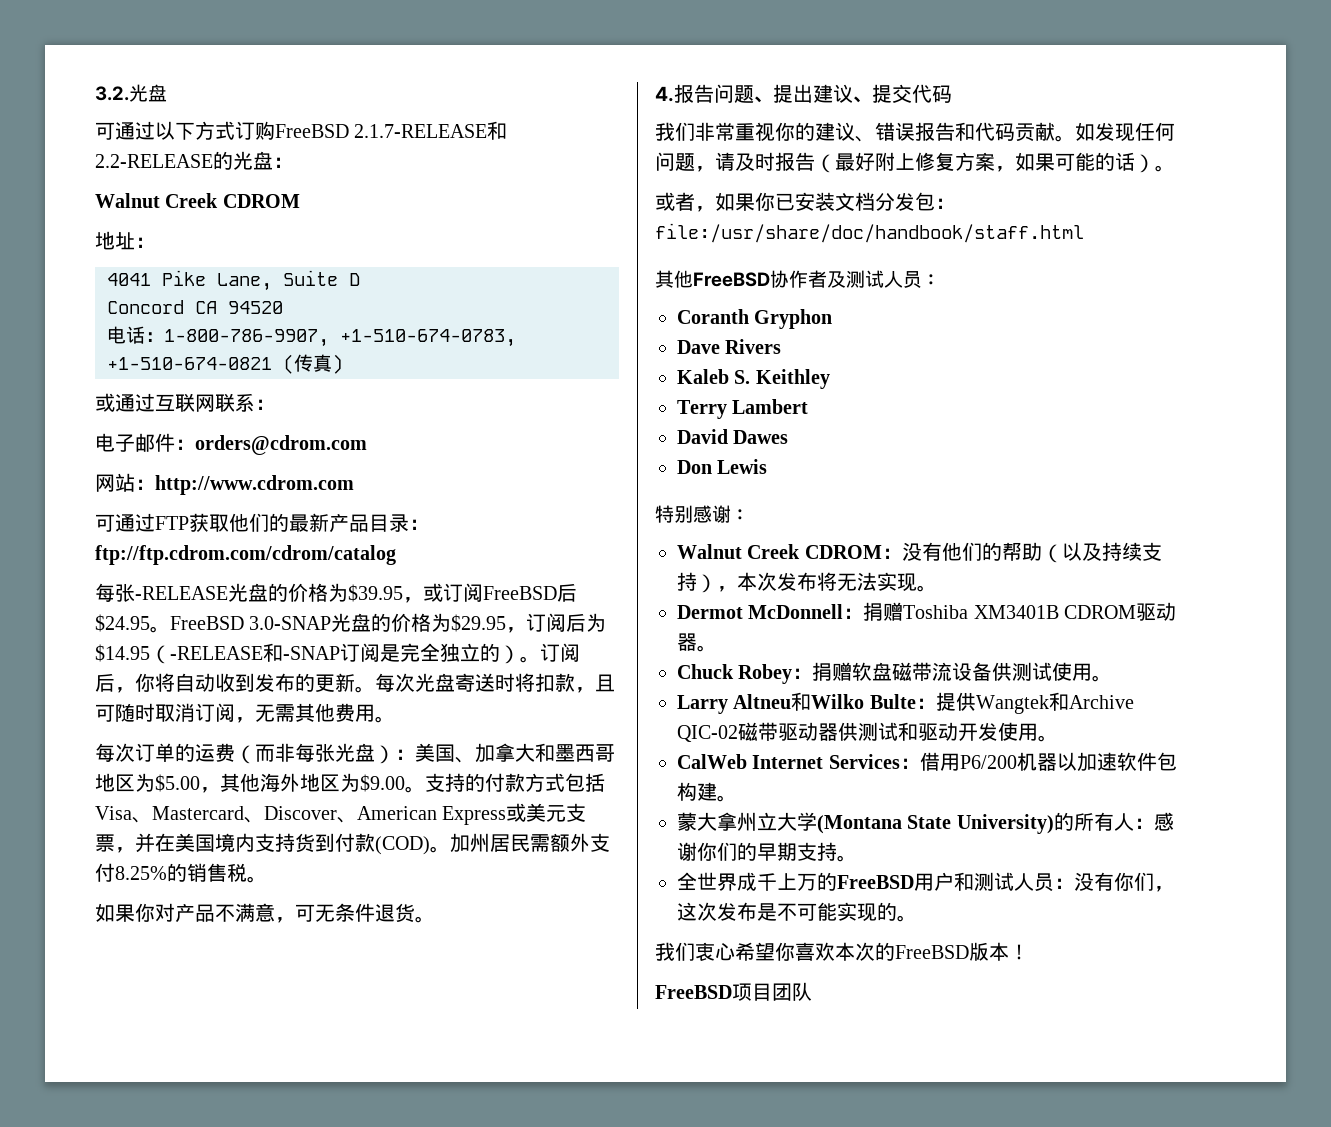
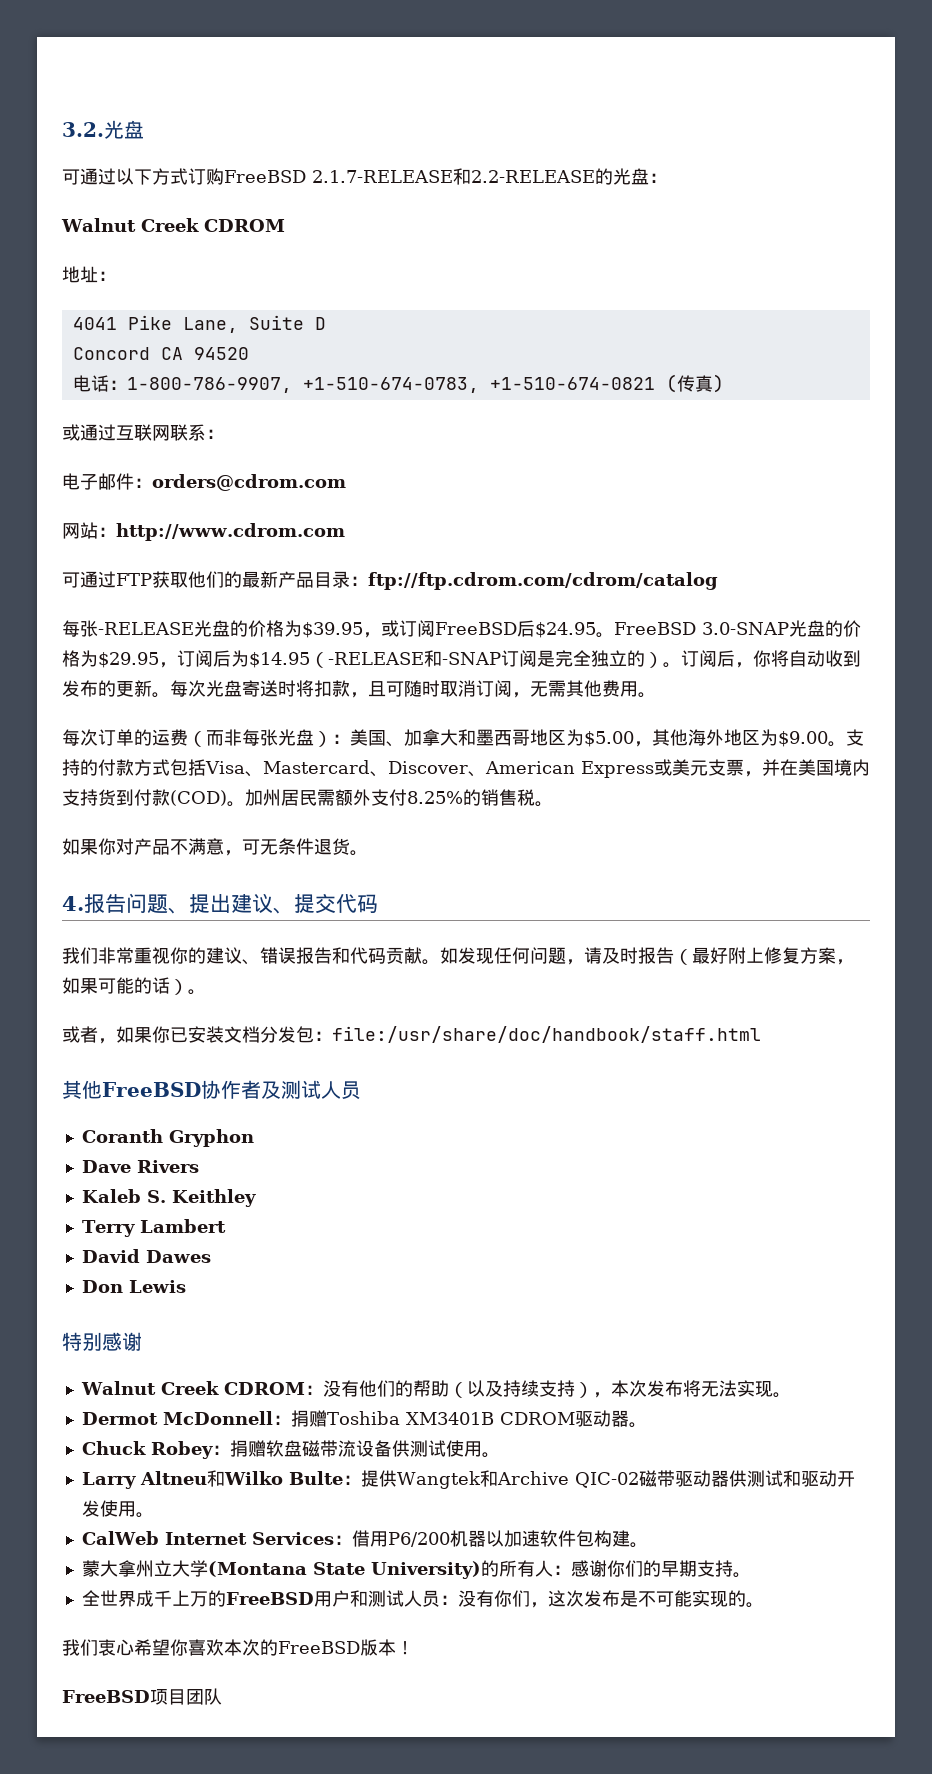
[922,274,940,286] ： -> (361, 1090) none
[731,509,749,521] ： -> (142, 1341) none

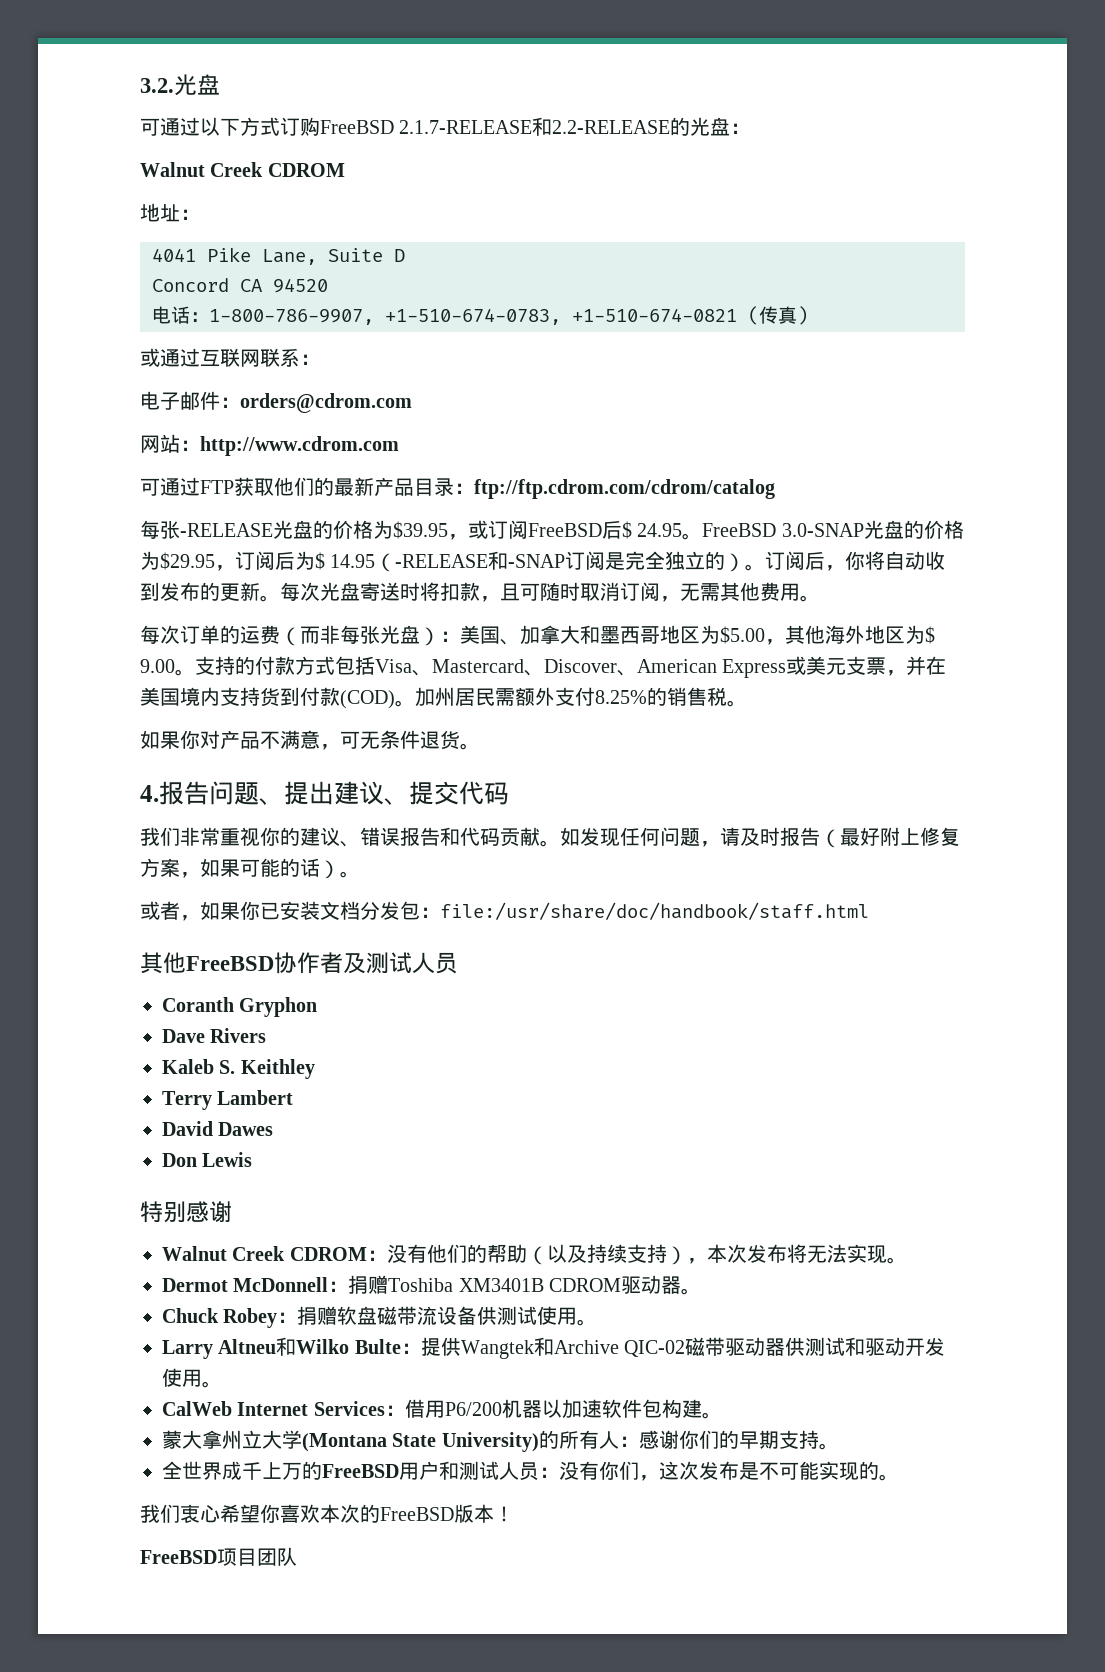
[535,622,596,638] $24.95 -> [622,521,683,539] $ 24.95
[249,652,310,668] $14.95 -> [315,552,376,570] $ 14.95
[778,731,828,747] $9.00 -> [925,626,935,644] [140,659,175,673] $ 9.00

